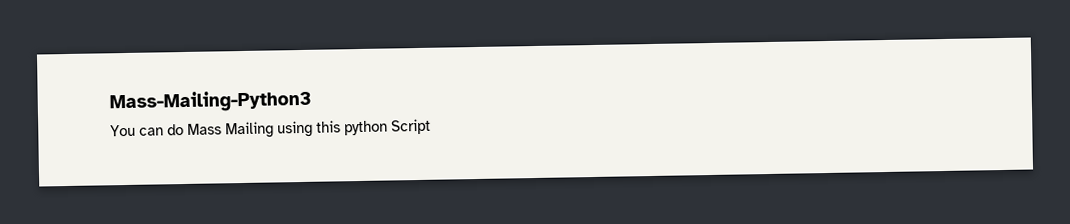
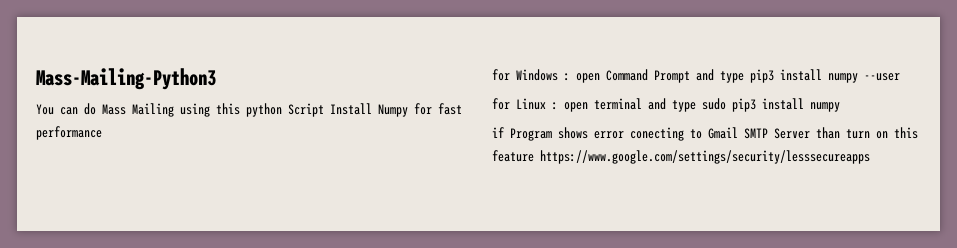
(431, 126) none -> [330,103,462,117] [36,126,102,140] [492,69,900,83] [492,98,840,112] [492,127,918,141] [492,150,870,164] Install Numpy for fast performance // for Windows : open Command Prompt and type pip3 install numpy --user // for Linux : open terminal and type sudo pip3 install numpy // if Program shows error conecting to Gmail SMTP Server than turn on this feature https://www.google.com/settings/security/lesssecureapps

